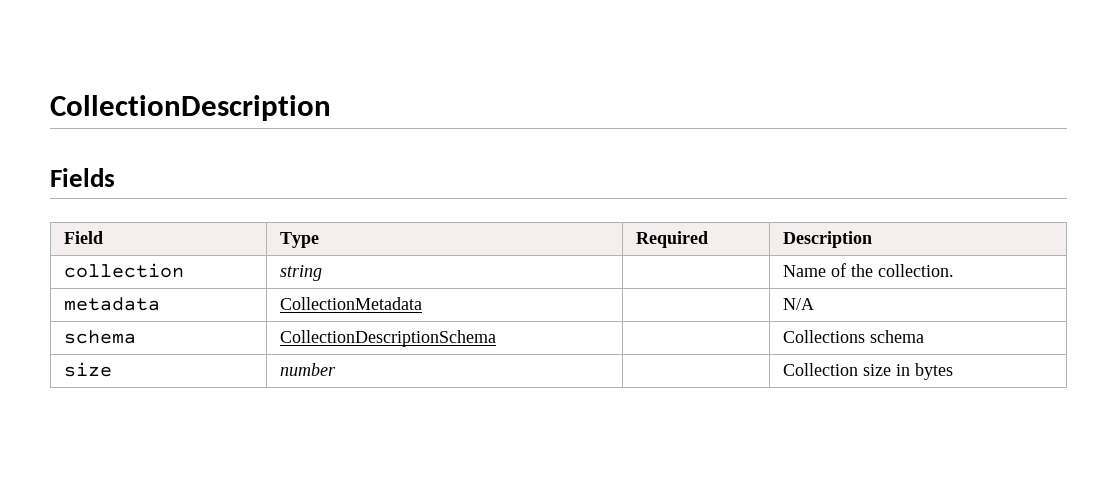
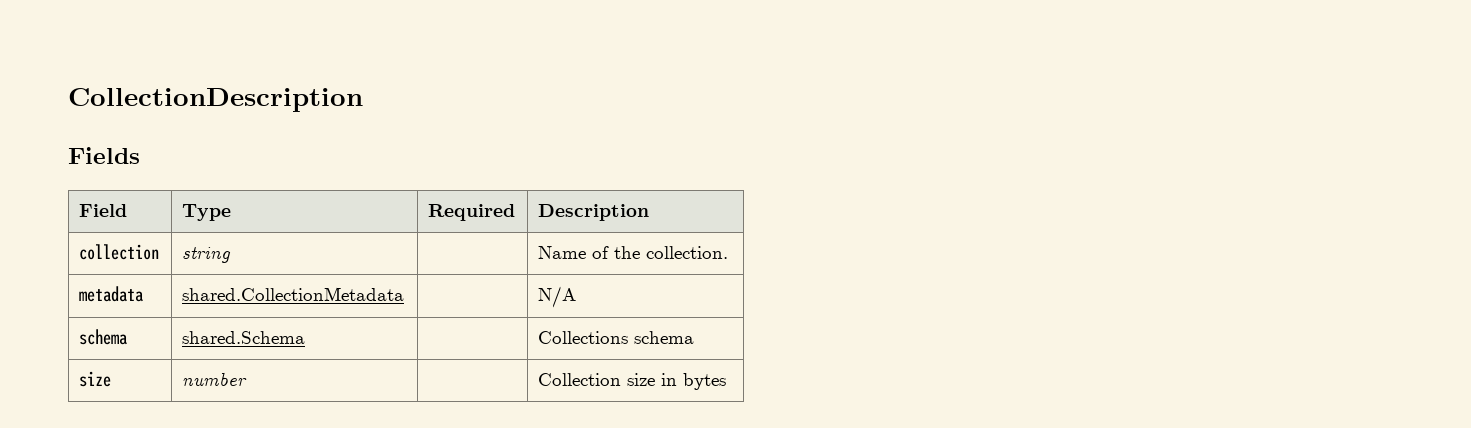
[279,297,422,310] CollectionMetadata -> [182,287,405,301] shared.CollectionMetadata
[279,330,496,347] CollectionDescriptionSchema -> [182,331,306,344] shared.Schema

